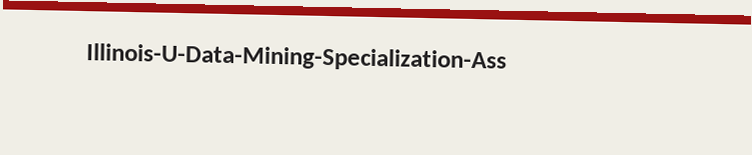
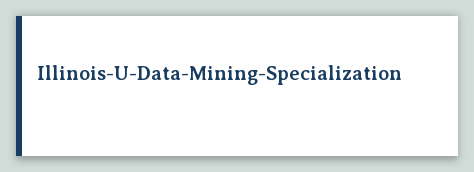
[86,43,507,73] Illinois-U-Data-Mining-Specialization-Ass -> [37,65,402,85] Illinois-U-Data-Mining-Specialization

